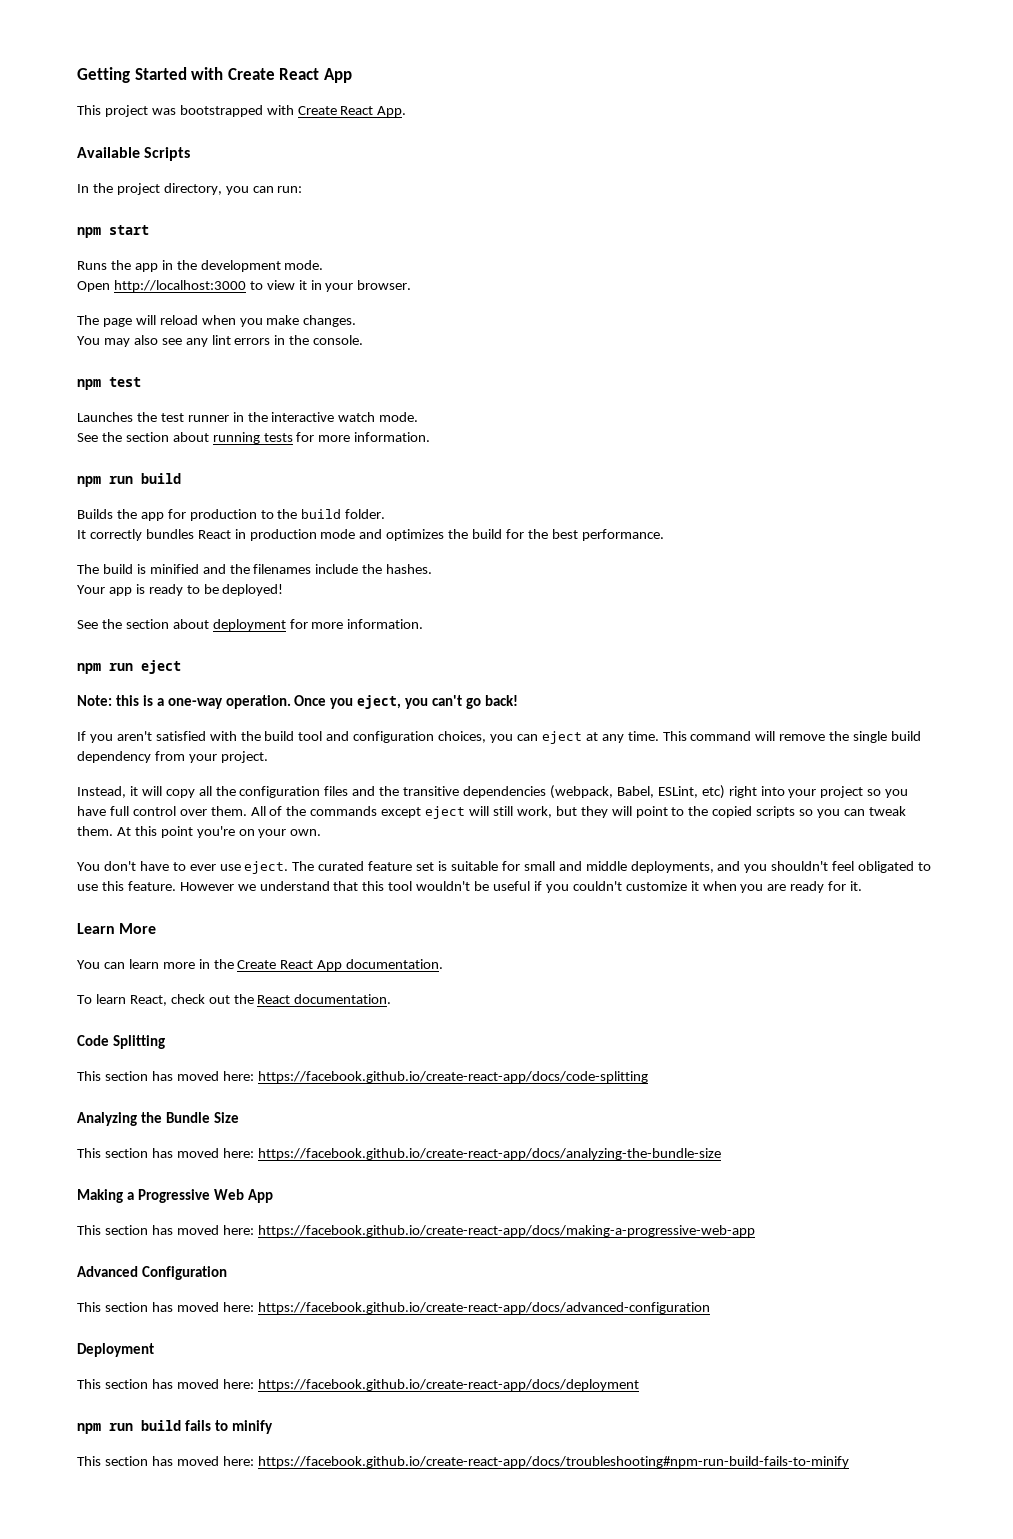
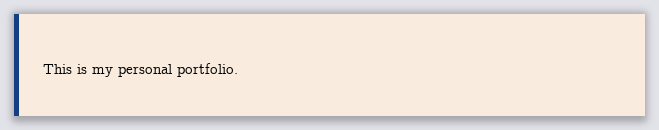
[77,67,352,83] [77,105,407,117] [77,147,191,161] [77,183,303,195] [77,225,149,238] [77,260,324,272] [77,280,412,292] [77,315,357,327] [77,335,364,347] [77,377,141,390] [77,412,419,422] [77,432,431,444] [77,473,181,487] [77,509,386,521] [77,529,664,541] [77,564,433,574] [77,584,284,596] [77,619,424,631] [77,660,181,674] [77,695,518,709] [77,731,922,744] [77,751,268,763] [77,785,909,799] [77,806,906,819] [77,826,322,838] [77,861,932,874] [77,881,863,893] [77,923,157,934] [77,959,444,971] [77,994,392,1006] [77,1035,166,1049] [77,1071,648,1083] [77,1112,240,1126] [77,1148,721,1160] [77,1189,274,1203] [77,1225,755,1237] [77,1266,228,1280] [77,1302,710,1314] [77,1343,154,1357] [77,1379,639,1391] [77,1420,274,1434] [77,1456,849,1468] Getting Started with Create React App // This project was bootstrapped with Create React App. // Available Scripts // In the project directory, you can run: // npm start // Runs the app in the development mode. // Open http://localhost:3000 to view it in your browser. // The page will reload when you make changes. // You may also see any lint errors in the console. // npm test // Launches the test runner in the interactive watch mode. // See the section about running tests for more information. // npm run build // Builds the app for production to the build folder. // It correctly bundles React in production mode and optimizes the build for the best performance. // The build is minified and the filenames include the hashes. // Your app is ready to be deployed! // See the section about deployment for more information. // npm run eject // Note: this is a one-way operation. Once you eject, you can't go back! // If you aren't satisfied with the build tool and configuration choices, you can eject at any time. This command will remove the single build dependency from your project. // Instead, it will copy all the configuration files and the transitive dependencies (webpack, Babel, ESLint, etc) right into your project so you have full control over them. All of the commands except eject will still work, but they will point to the copied scripts so you can tweak them. At this point you're on your own. // You don't have to ever use eject. The curated feature set is suitable for small and middle deployments, and you shouldn't feel obligated to use this feature. However we understand that this tool wouldn't be useful if you couldn't customize it when you are ready for it. // Learn More // You can learn more in the Create React App documentation. // To learn React, check out the React documentation. // Code Splitting // This section has moved here: https://facebook.github.io/create-react-app/docs/code-splitting // Analyzing the Bundle Size // This section has moved here: https://facebook.github.io/create-react-app/docs/analyzing-the-bundle-size // Making a Progressive Web App // This section has moved here: https://facebook.github.io/create-react-app/docs/making-a-progressive-web-app // Advanced Configuration // This section has moved here: https://facebook.github.io/create-react-app/docs/advanced-configuration // Deployment // This section has moved here: https://facebook.github.io/create-react-app/docs/deployment // npm run build fails to minify // This section has moved here: https://facebook.github.io/create-react-app/docs/troubleshooting#npm-run-build-fails-to-minify -> [43,63,238,77] This is my personal portfolio.

